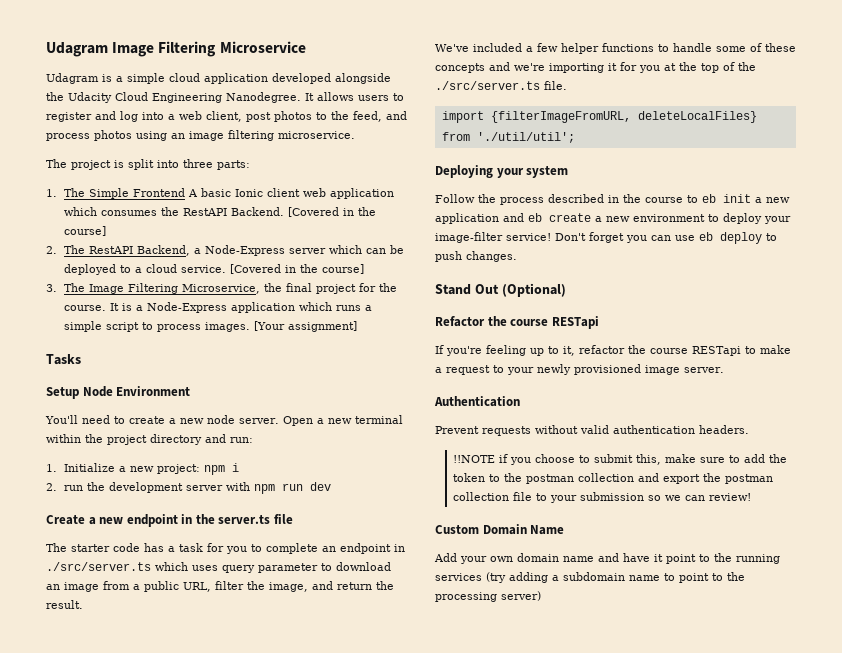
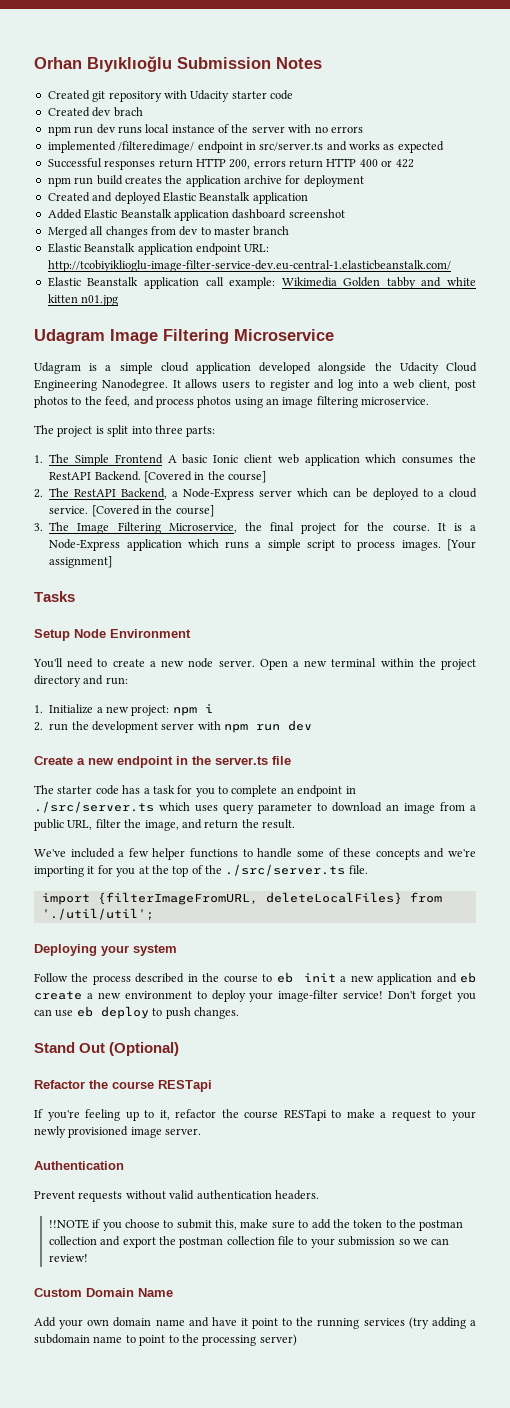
(46, 49) none -> [34,56,322,72] [47,90,293,102] [47,107,143,117] [47,124,363,136] [47,141,444,153] [47,158,414,170] [47,175,364,187] [47,192,308,204] [47,209,345,221] [47,226,290,238] [47,243,270,255] [47,260,451,272] [47,277,476,289] [47,294,119,306] Orhan Bıyıklıoğlu Submission Notes // Created git repository with Udacity starter code // Created dev brach // npm run dev runs local instance of the server with no errors // implemented /filteredimage/ endpoint in src/server.ts and works as expected // Successful responses return HTTP 200, errors return HTTP 400 or 422 // npm run build creates the application archive for deployment // Created and deployed Elastic Beanstalk application // Added Elastic Beanstalk application dashboard screenshot // Merged all changes from dev to master branch // Elastic Beanstalk application endpoint URL: http://tcobiyiklioglu-image-filter-service-dev.eu-central-1.elasticbeanstalk.com/ // Elastic Beanstalk application call example: Wikimedia Golden tabby and white kitten n01.jpg //

